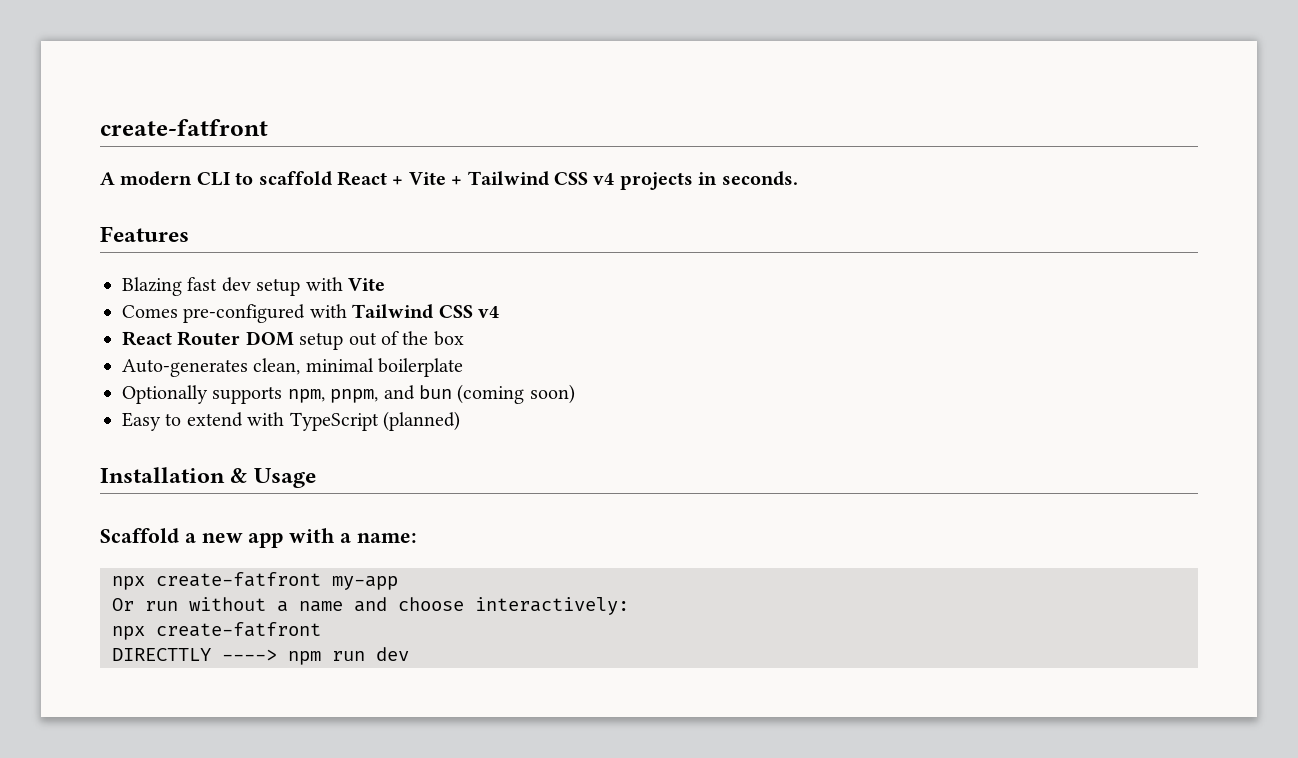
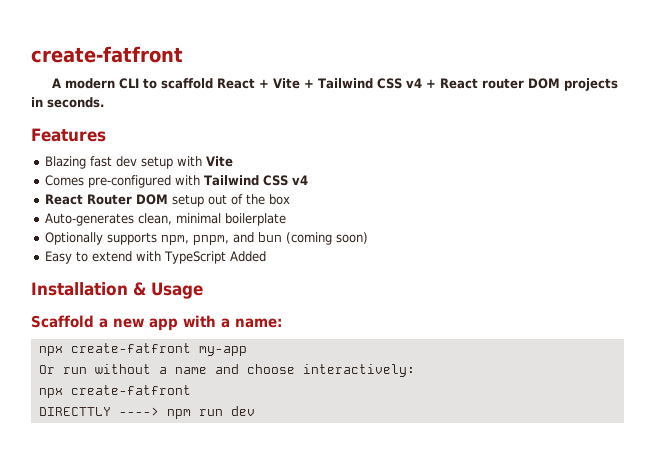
(615, 179) none -> [426,78,561,89] + React router DOM
[383,411,460,431] (planned) -> [229,251,266,262] Added

